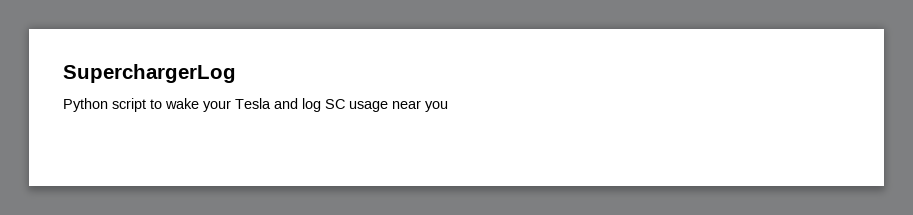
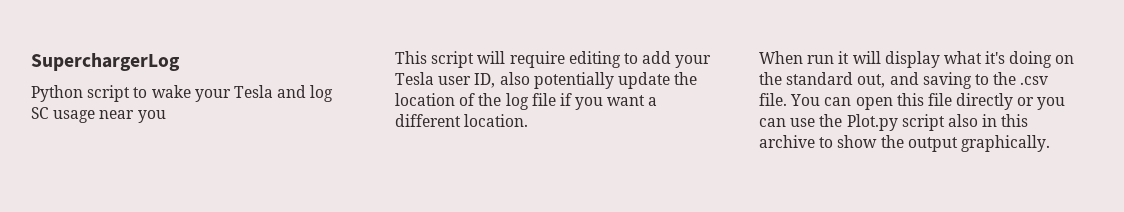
(448, 106) none -> [395,51,712,68] [395,72,698,89] [395,93,658,110] [395,114,529,127] [759,51,1075,68] [759,72,1049,89] [759,93,1066,110] [759,114,1029,131] [759,135,1050,152] // This script will require editing to add your Tesla user ID, also potentially update the location of the log file if you want a different location. // When run it will display what it's doing on the standard out, and saving to the .csv file. You can open this file directly or you can use the Plot.py script also in this archive to show the output graphically.

